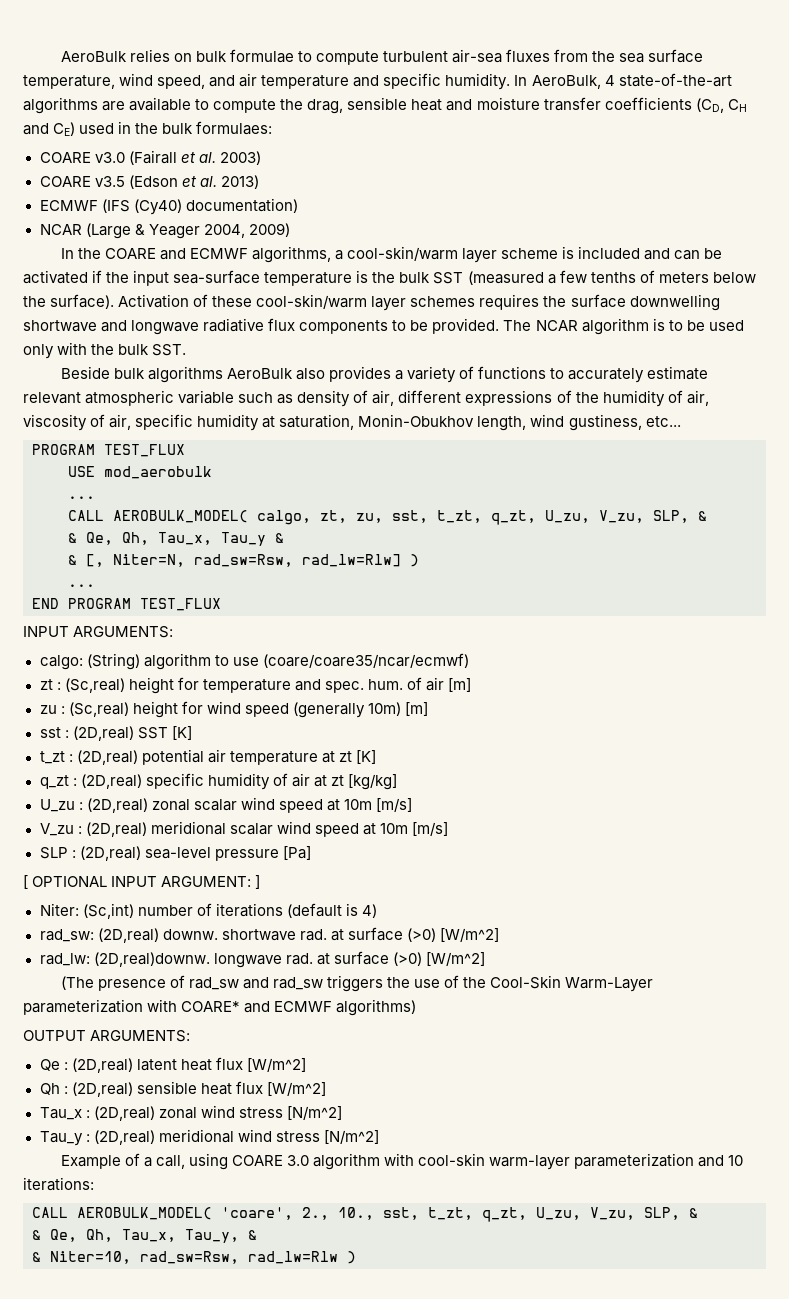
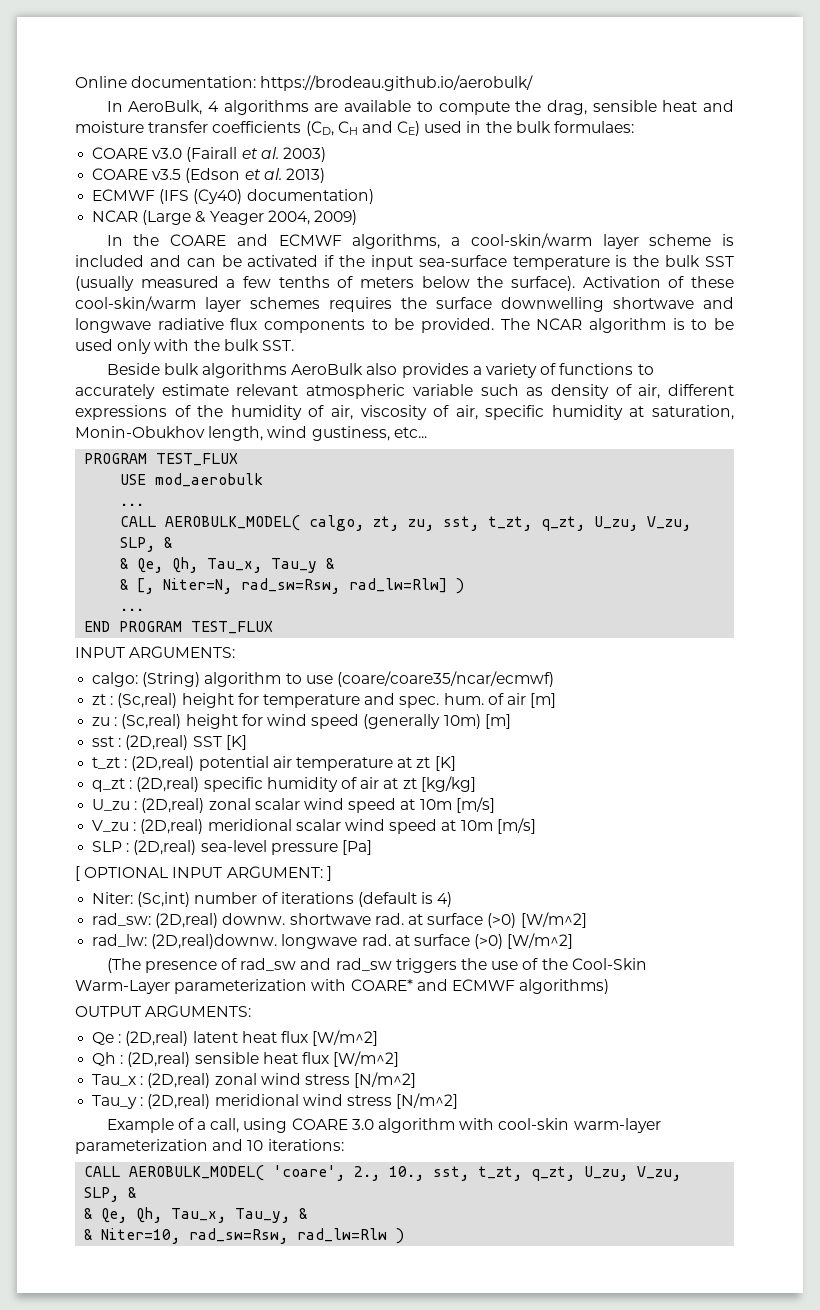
[60,49,704,65] [23,73,511,90] AeroBulk relies on bulk formulae to compute turbulent air-sea fluxes from the sea surface temperature, wind speed, and air temperature and specific humidity. -> [75,75,534,91] Online documentation: https://brodeau.github.io/aerobulk/ //
[618,73,732,87] state-of-the-art -> (220, 106) none
[467,271,544,285] (measured -> [75,276,219,291] (usually measured

